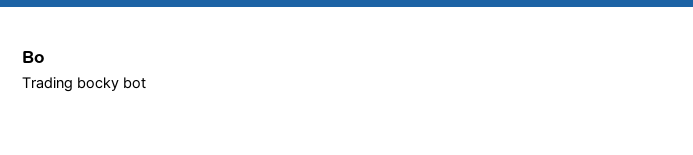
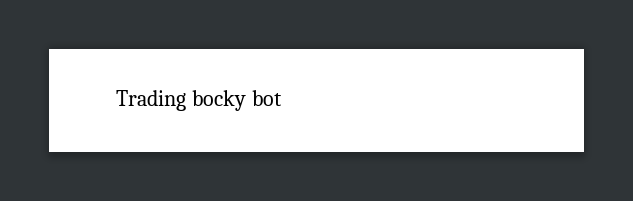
[22,51,45,63] Bo // -> (116, 100) none

